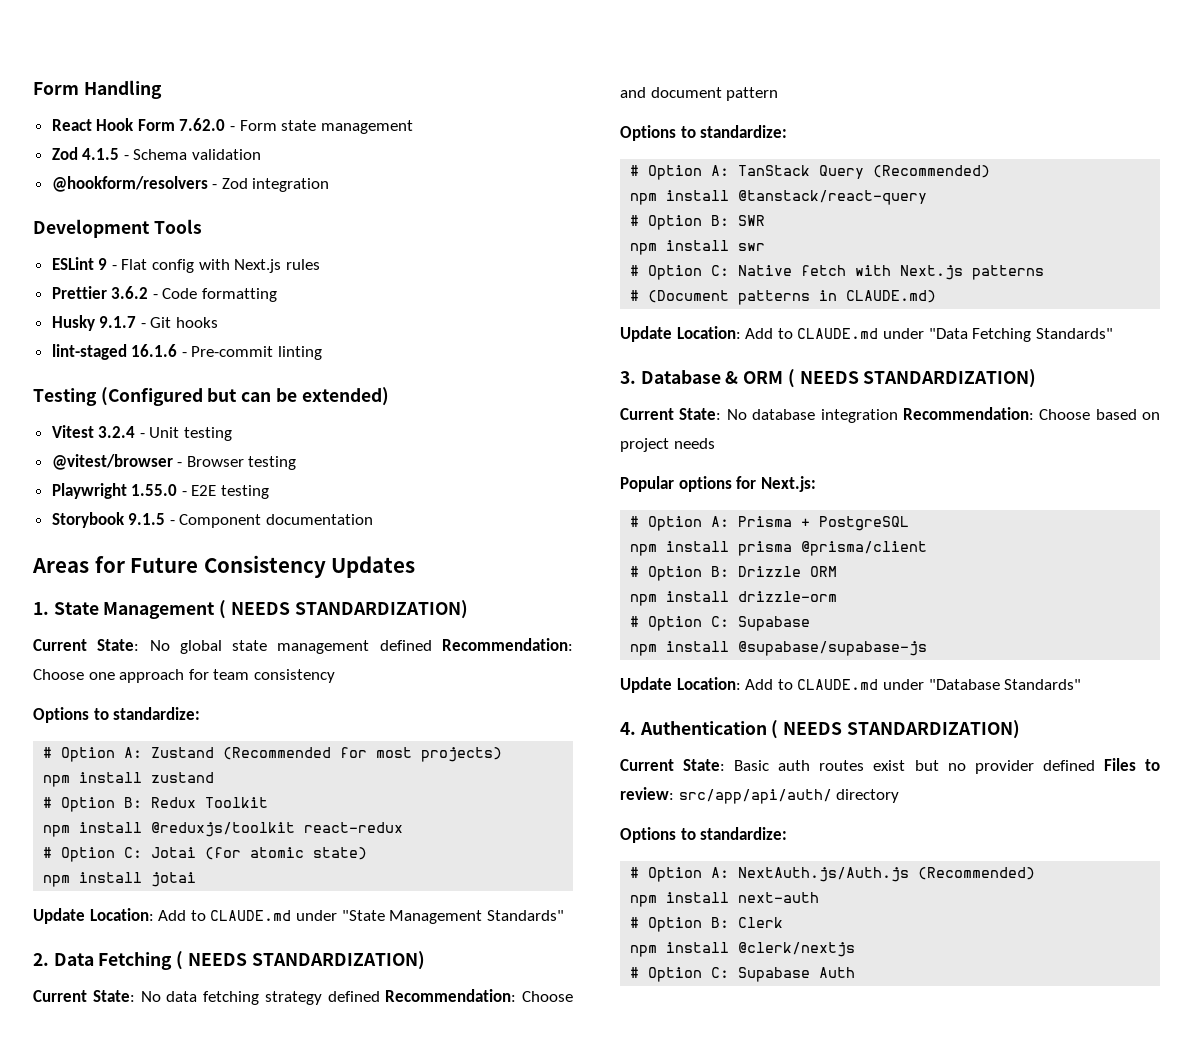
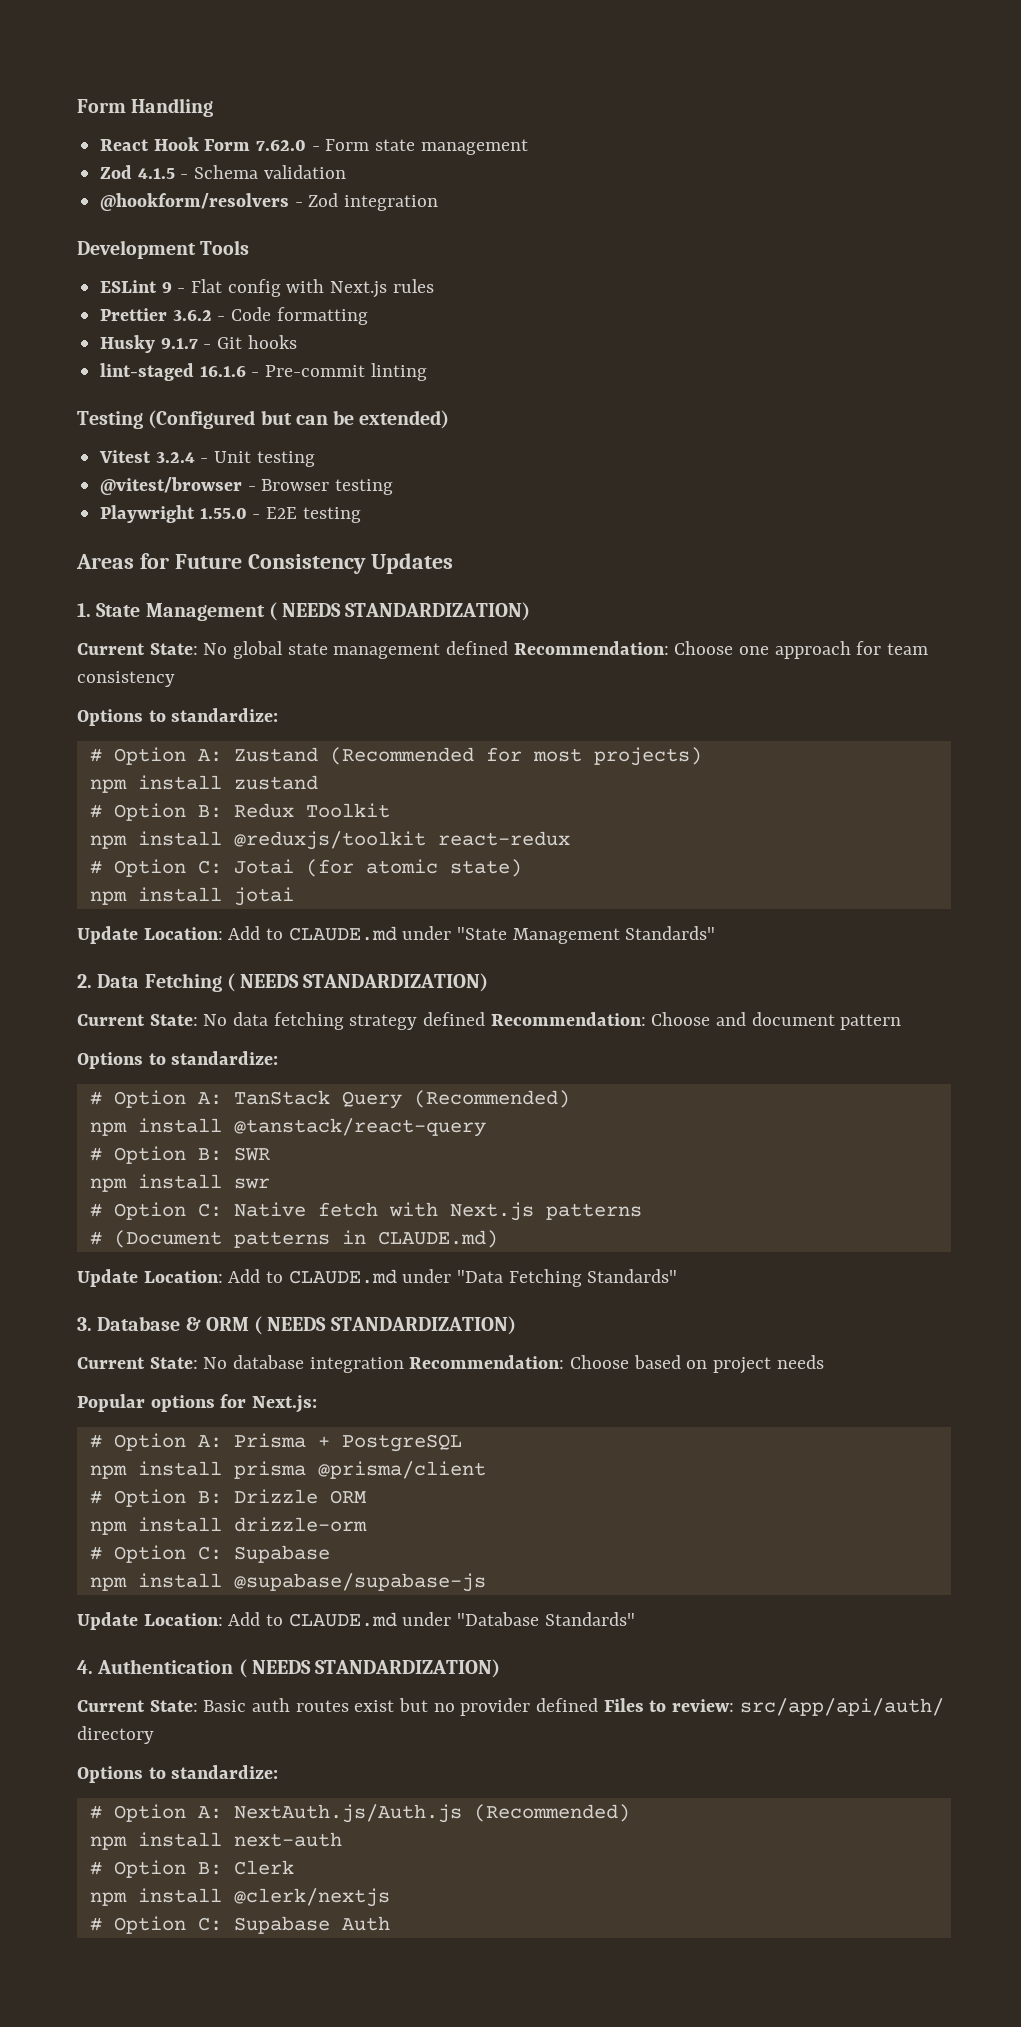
[51,512,374,528] // Storybook 9.1.5 - Component documentation -> (361, 515) none

